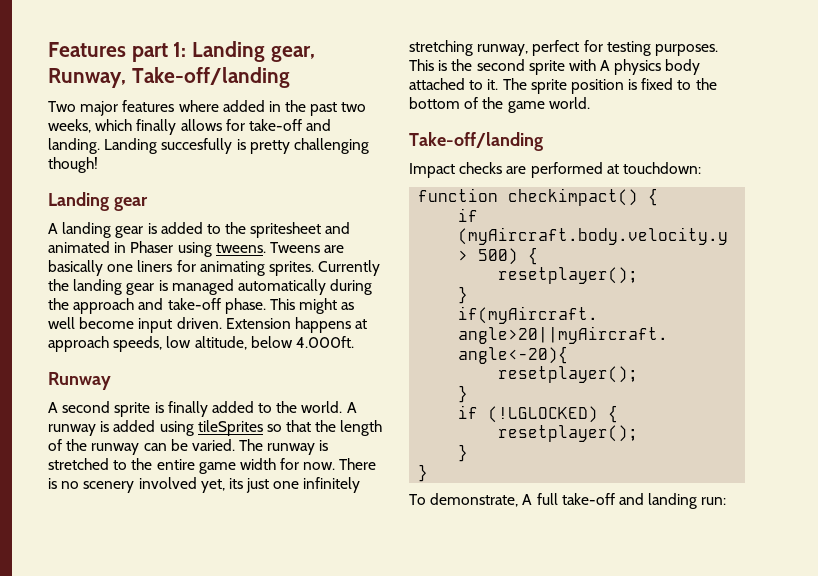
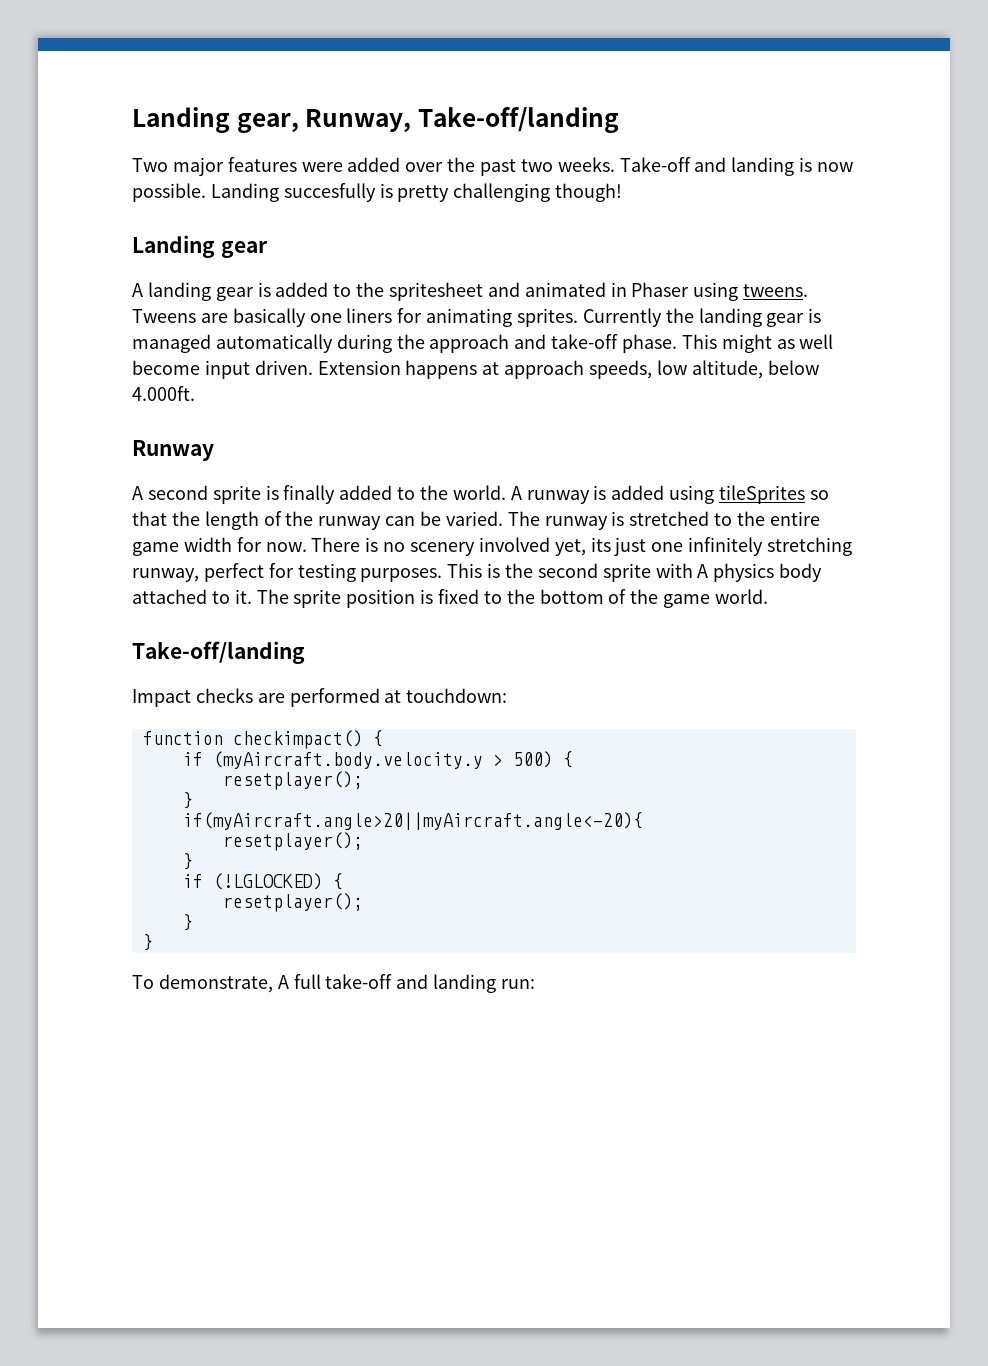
[48,42,187,62] Features part 1: -> (132, 120) none
[178,100,367,116] [48,119,332,135] [48,138,100,154] where added in the past two weeks, which finally allows for take-off and landing. -> [301,157,854,176] [132,183,206,202] were added over the past two weeks. Take-off and landing is now possible.

